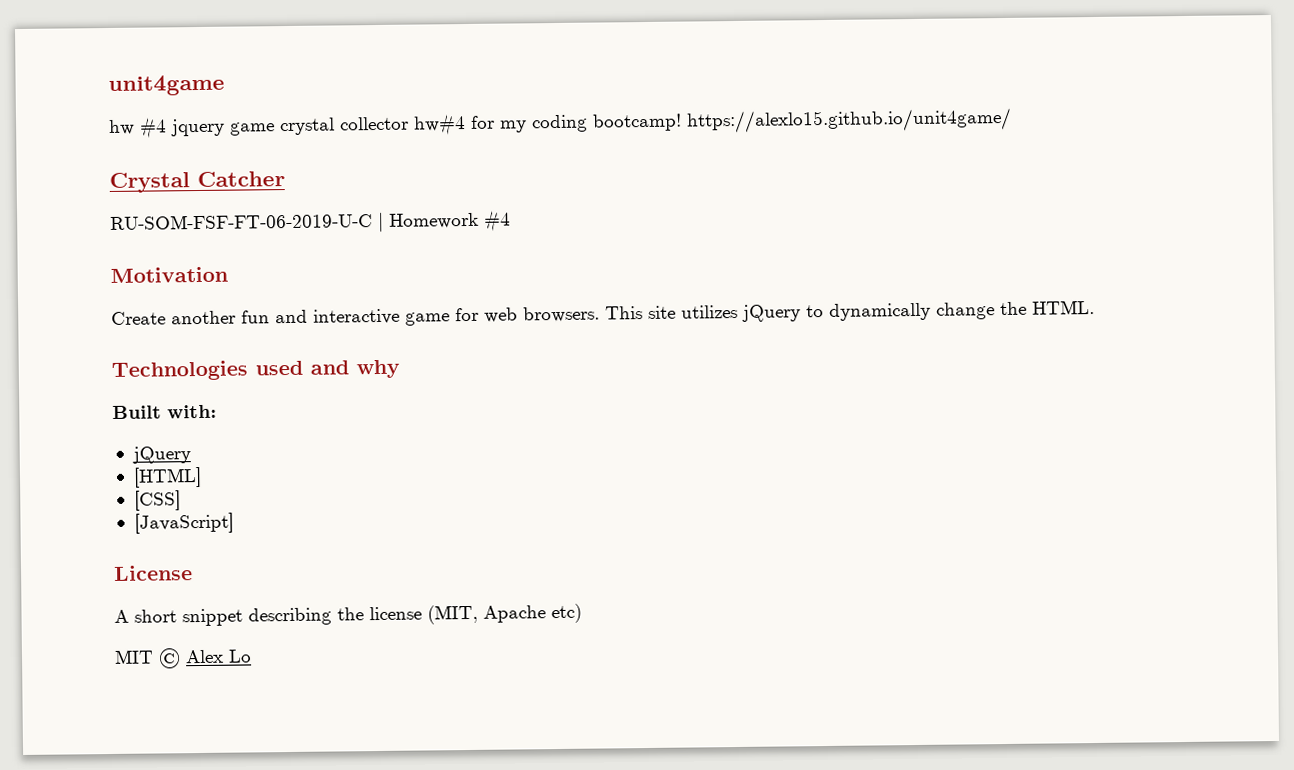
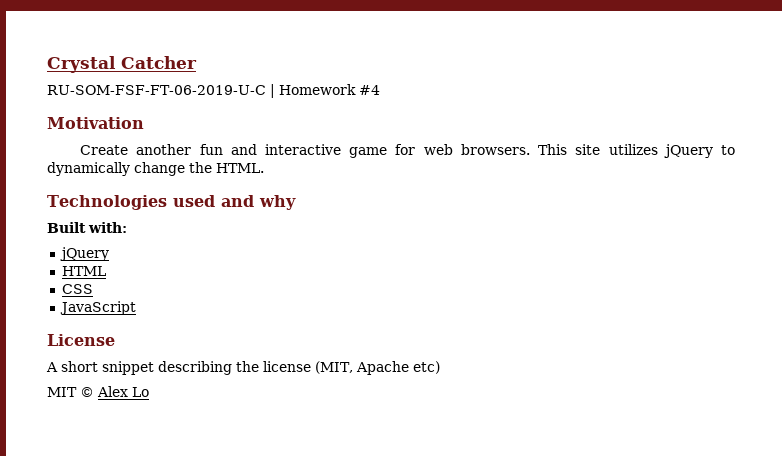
[108,74,225,96] [109,107,1012,139] unit4game // hw #4 jquery game crystal collector hw#4 for my coding bootcamp! https://alexlo15.github.io/unit4game/ // -> (47, 64) none
[132,466,202,488] [133,490,181,511] [133,512,234,534] [HTML] // [CSS] // [JavaScript] -> [61,266,106,276] [61,284,93,294] [59,301,136,315] HTML // CSS // JavaScript

